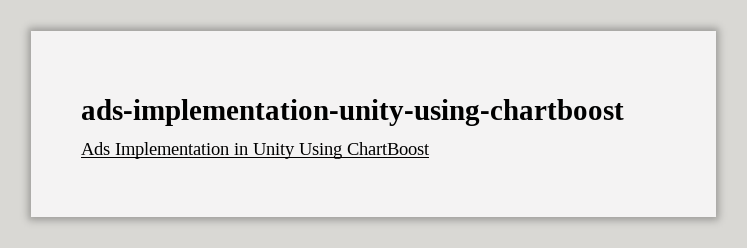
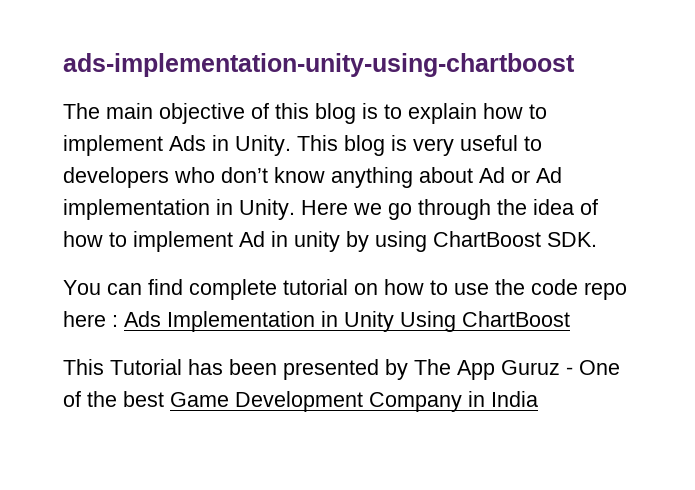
(624, 112) none -> [63,103,547,124] [63,135,542,156] [63,167,562,188] [63,199,598,220] [63,231,597,252] [63,279,627,300] [63,311,118,327] The main objective of this blog is to explain how to implement Ads in Unity. This blog is very useful to developers who don’t know anything about Ad or Ad implementation in Unity. Here we go through the idea of how to implement Ad in unity by using ChartBoost SDK. // You can find complete tutorial on how to use the code repo here :
(430, 148) none -> [63,359,620,380] [63,391,538,412] // This Tutorial has been presented by The App Guruz - One of the best Game Development Company in India

